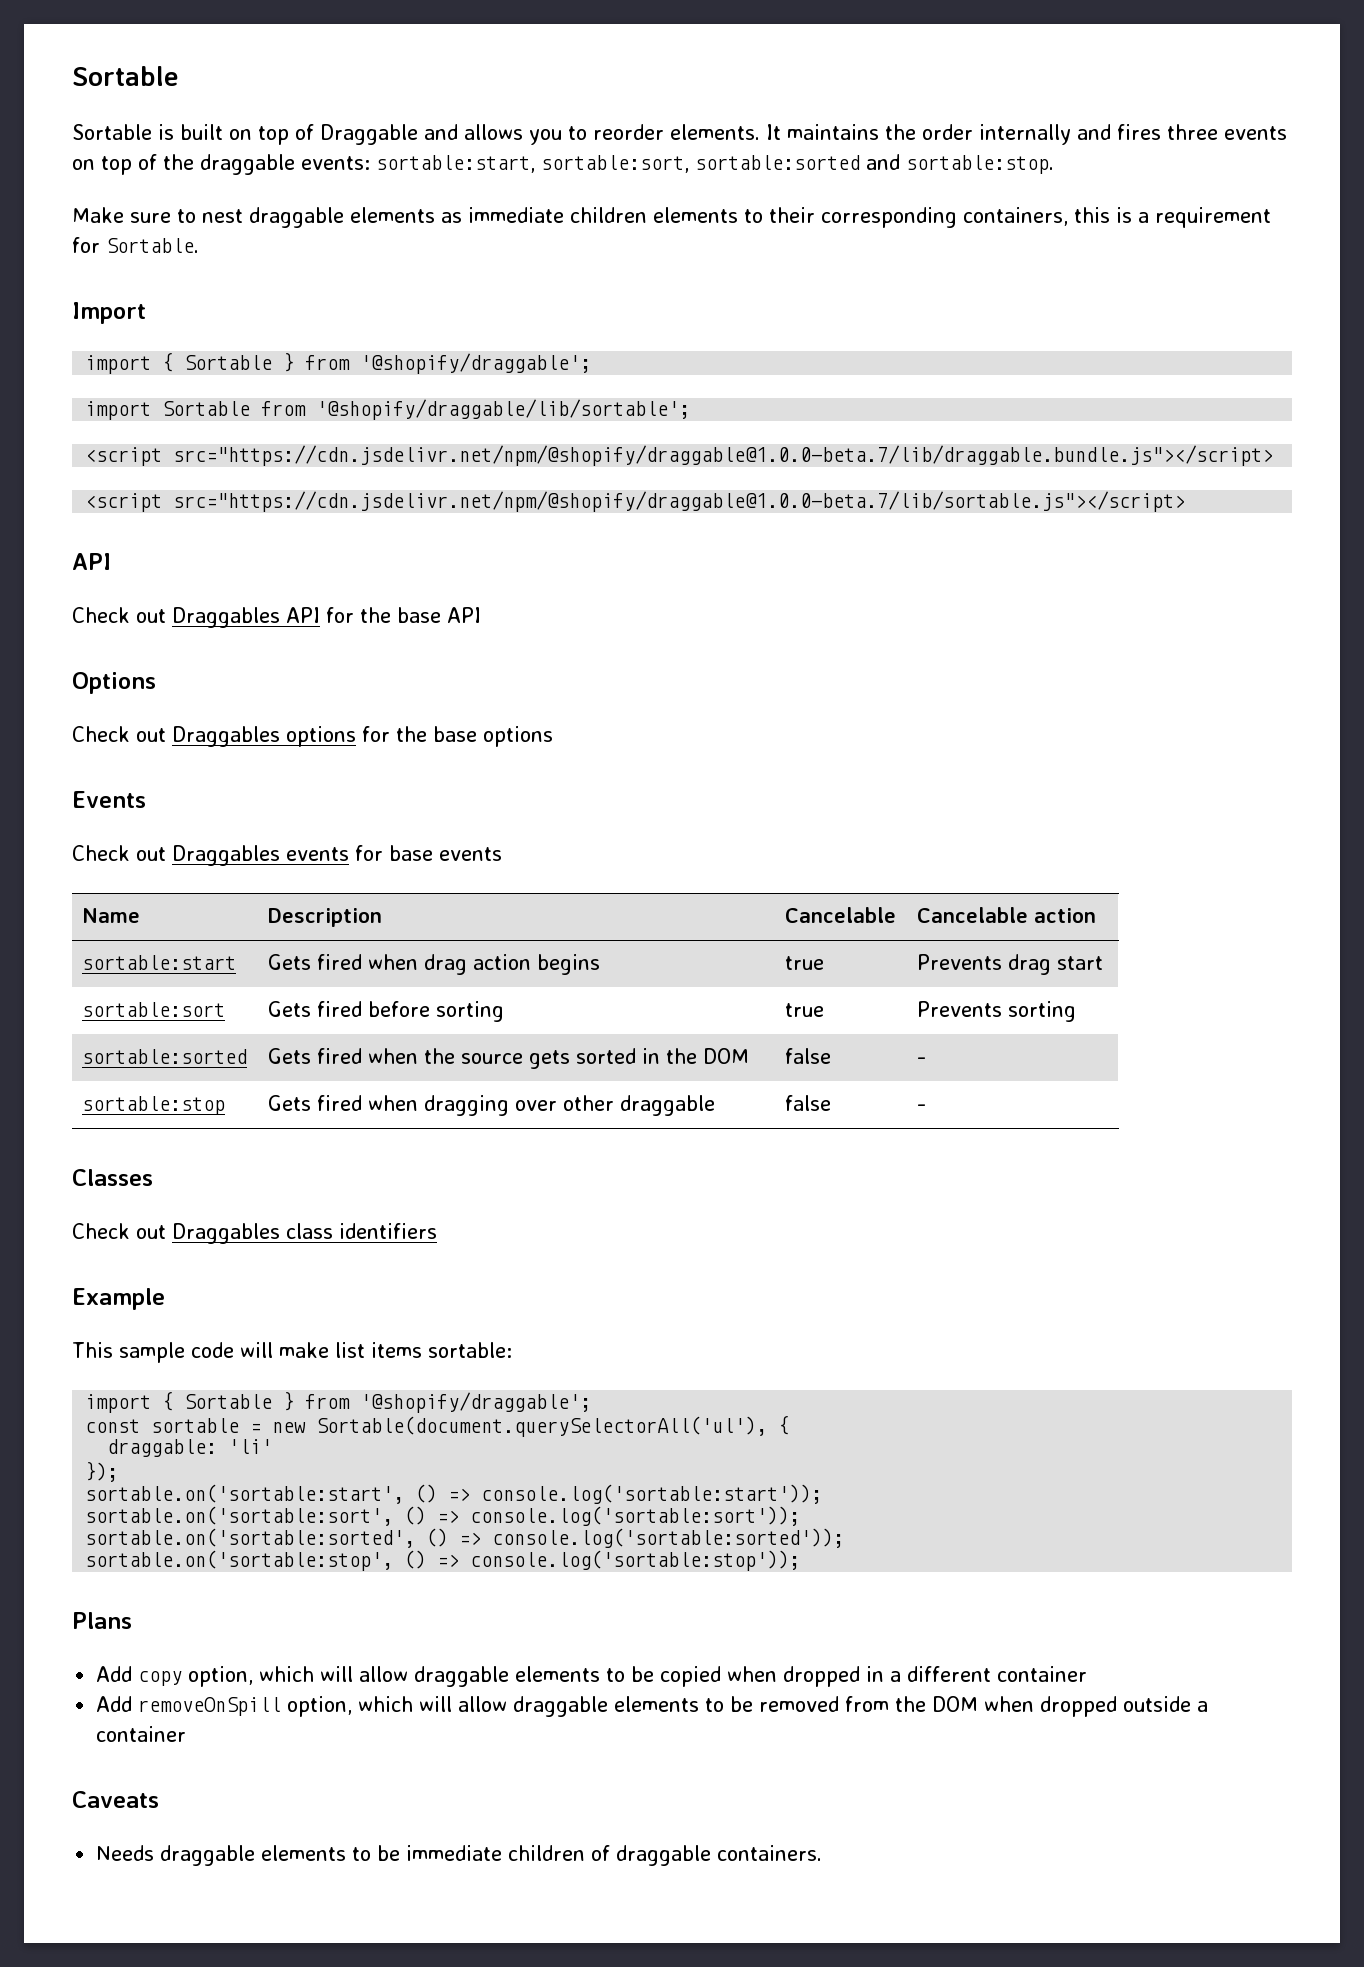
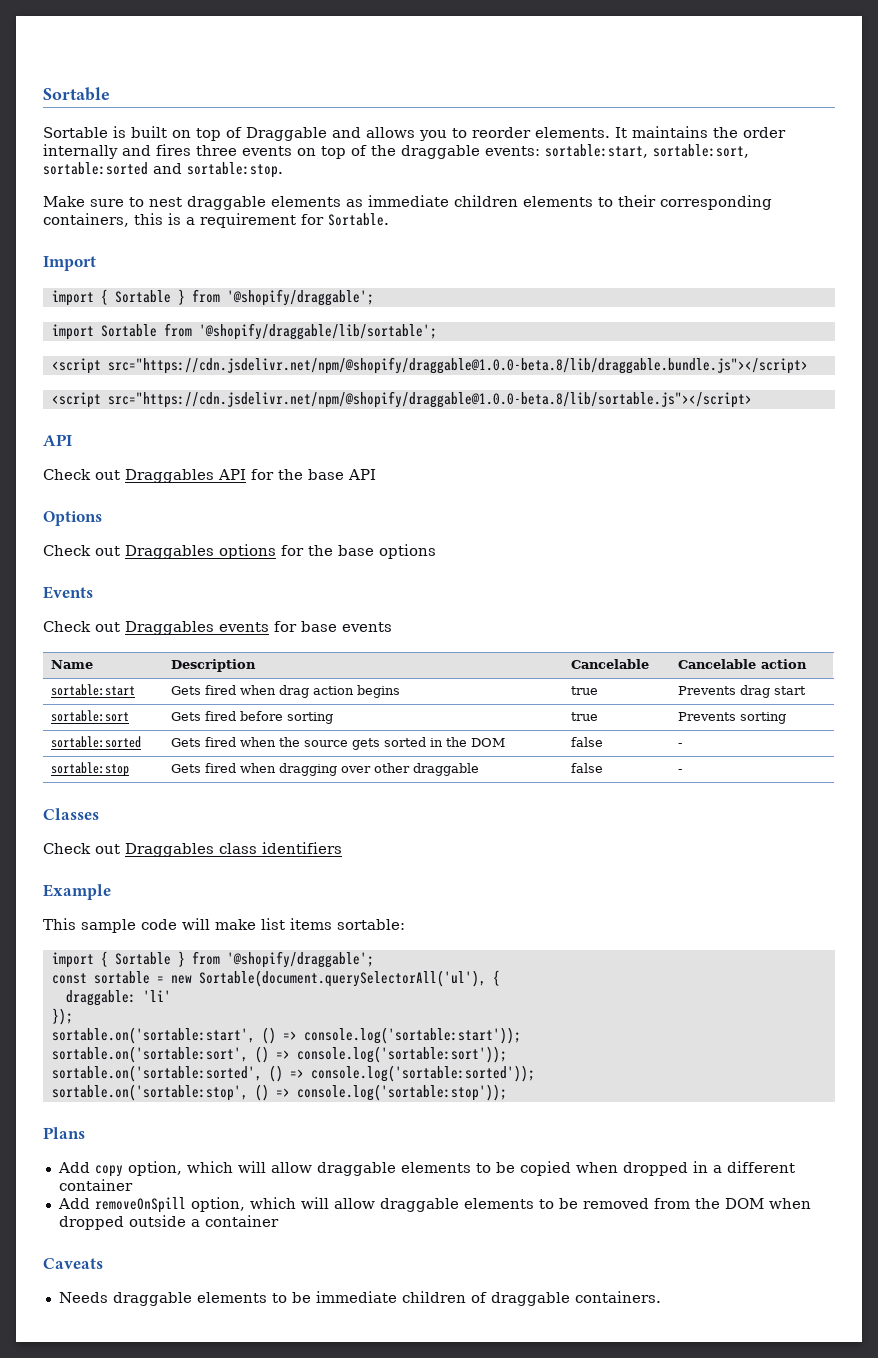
[173,445,1274,466] [85,491,1186,512] src="https://cdn.jsdelivr.net/npm/@shopify/draggable@1.0.0-beta.7/lib/draggable.bundle.js"></script> // <script src="https://cdn.jsdelivr.net/npm/@shopify/draggable@1.0.0-beta.7/lib/sortable.js"></script> -> [107,357,808,374] [51,391,752,408] src="https://cdn.jsdelivr.net/npm/@shopify/draggable@1.0.0-beta.8/lib/draggable.bundle.js"></script> // <script src="https://cdn.jsdelivr.net/npm/@shopify/draggable@1.0.0-beta.8/lib/sortable.js"></script>

